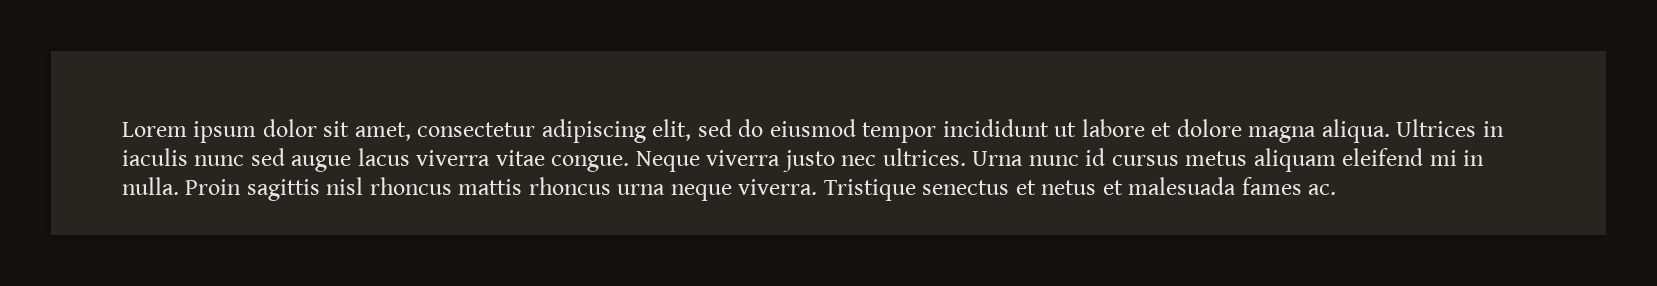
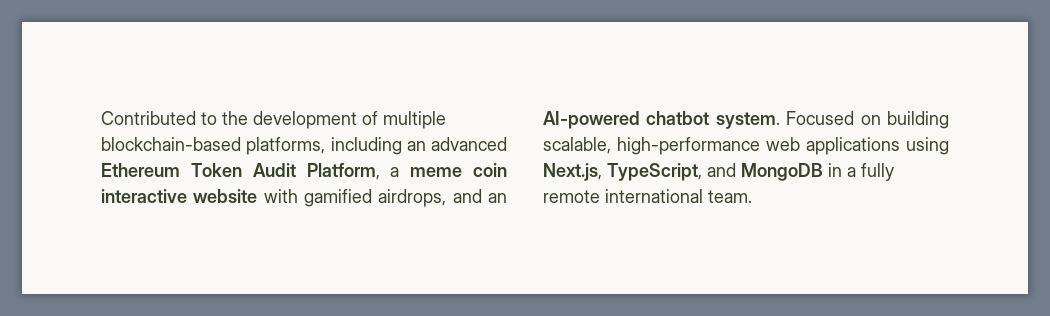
[122,119,1504,143] [122,148,1485,172] [122,177,1337,201] Lorem ipsum dolor sit amet, consectetur adipiscing elit, sed do eiusmod tempor incididunt ut labore et dolore magna aliqua. Ultrices in iaculis nunc sed augue lacus viverra vitae congue. Neque viverra justo nec ultrices. Urna nunc id cursus metus aliquam eleifend mi in nulla. Proin sagittis nisl rhoncus mattis rhoncus urna neque viverra. Tristique senectus et netus et malesuada fames ac. -> [101,111,446,129] [101,137,507,155] [101,163,507,180] [101,189,507,207] [543,111,949,129] [543,137,949,155] [543,163,894,181] [543,189,752,203] Contributed to the development of multiple blockchain-based platforms, including an advanced Ethereum Token Audit Platform, a meme coin interactive website with gamified airdrops, and an AI-powered chatbot system. Focused on building scalable, high-performance web applications using Next.js, TypeScript, and MongoDB in a fully remote international team.

